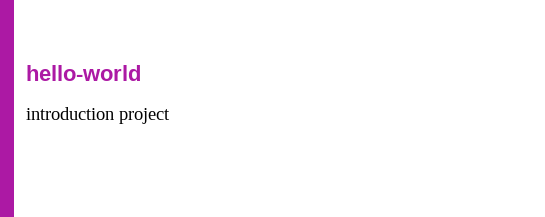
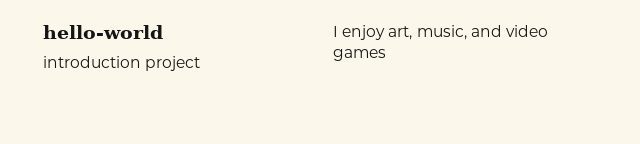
(170, 116) none -> [333,25,548,40] [333,49,386,61] // I enjoy art, music, and video games

